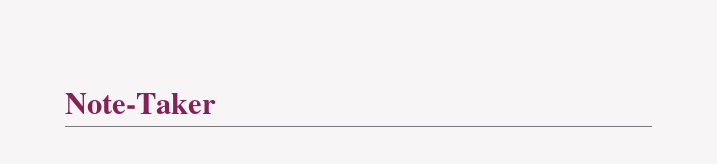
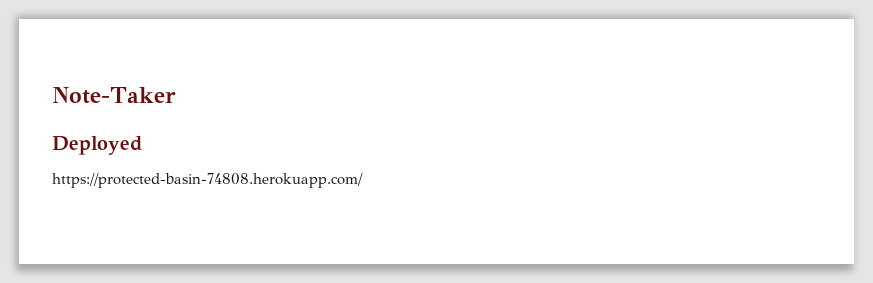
(216, 103) none -> [52,136,142,155] [52,173,363,188] // Deployed // https://protected-basin-74808.herokuapp.com/

